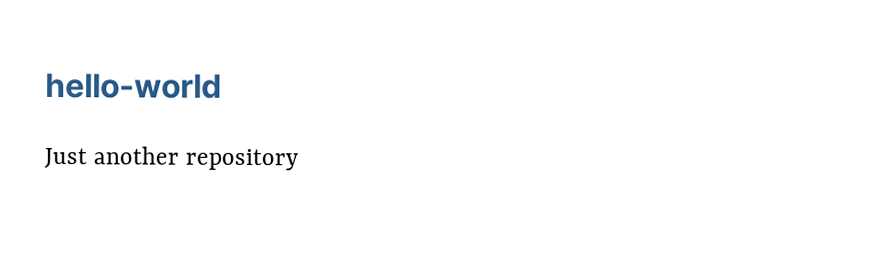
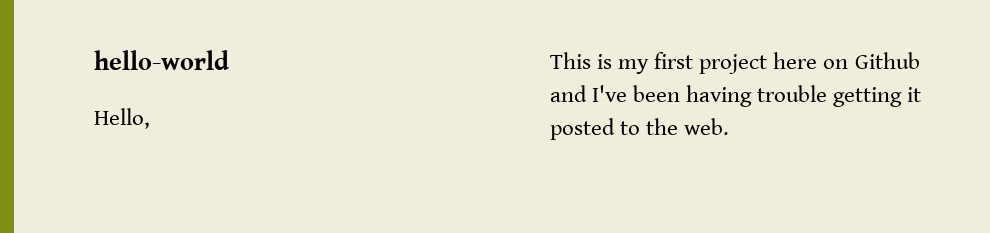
[44,146,300,171] Just another repository -> [94,108,150,129] [550,52,920,74] [550,85,922,107] [550,118,730,140] Hello, // This is my first project here on Github and I've been having trouble getting it posted to the web.

